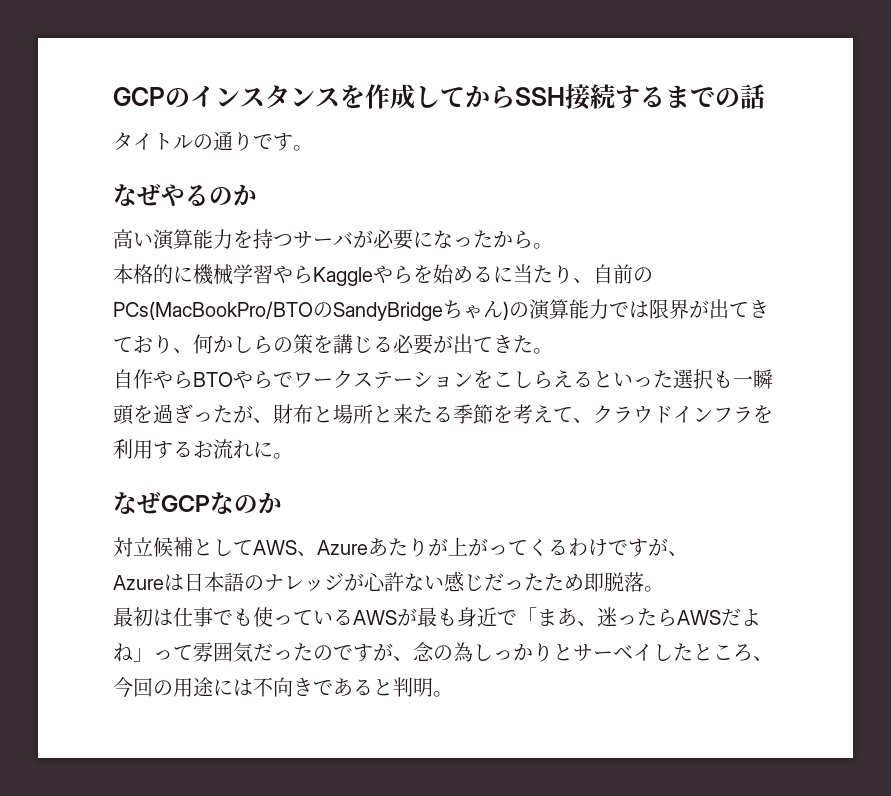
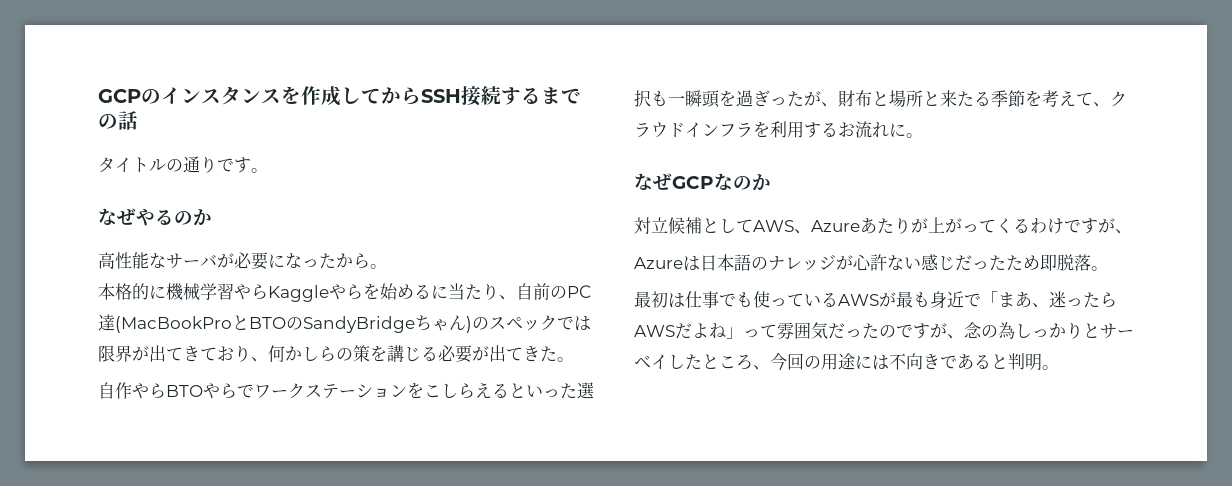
[133,229,293,250] い演算能力を持つ -> [115,252,166,269] 性能な
[113,301,313,320] PCs(MacBookPro/BTO -> [567,285,591,298] [98,314,286,333] PC達(MacBookProとBTO
[529,299,609,320] 演算能力 -> [489,315,557,331] スペック

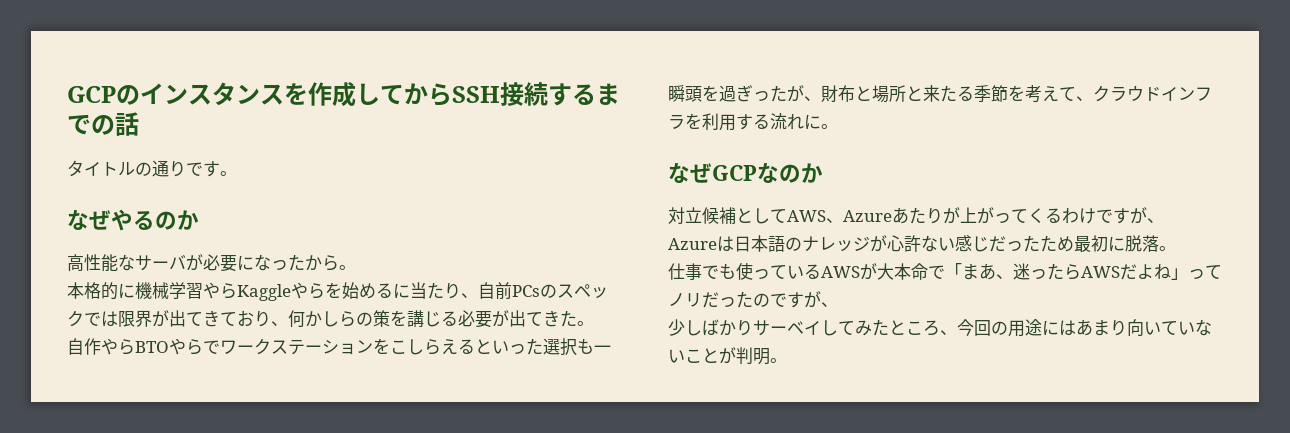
[550,285,591,299] [98,314,472,333] のPC達(MacBookProとBTOのSandyBridgeちゃん) -> [512,285,540,297] PCs
[838,122,855,137] お -> (770, 121) none
[1040,254,1057,271] 即 -> [1074,235,1125,252] 最初に
[634,291,685,308] 最初は -> (1176, 248) none
[896,291,964,308] 最も身近 -> [877,263,928,280] 大本命
[777,322,828,340] 雰囲気 -> [668,293,702,307] ノリ
[964,322,1100,339] 念の為しっかりと -> [668,319,753,336] // 少しばかり
(685, 361) none -> [838,320,872,336] てみ
[889,353,1008,370] 不向きであると -> [1076,319,1212,336] [668,347,736,364] あまり向いていないことが

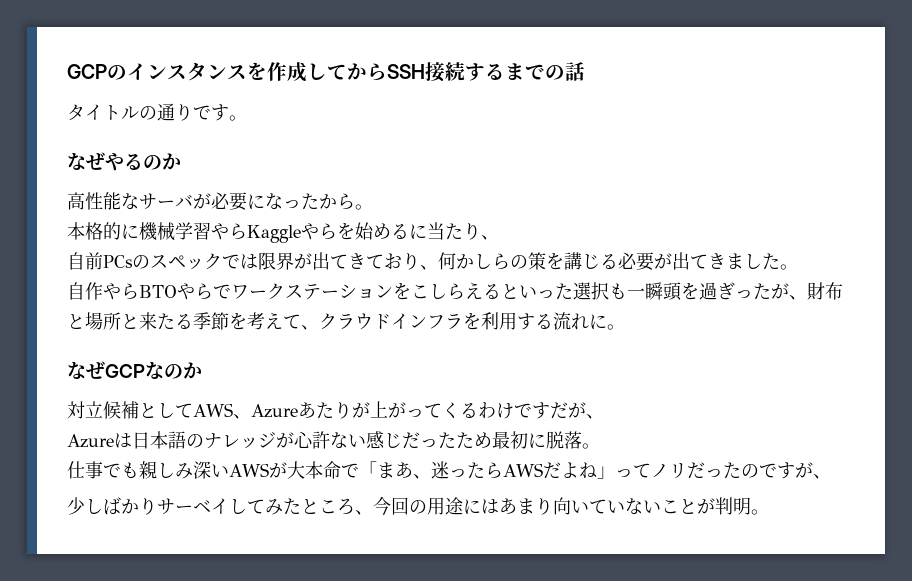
(478, 295) none -> (499, 237) //
(560, 318) none -> [726,253,762,269] まし
(1130, 216) none -> [549,402,568,419] だ
[736,262,821,280] 使っている -> [139,461,229,479] 親しみ深い

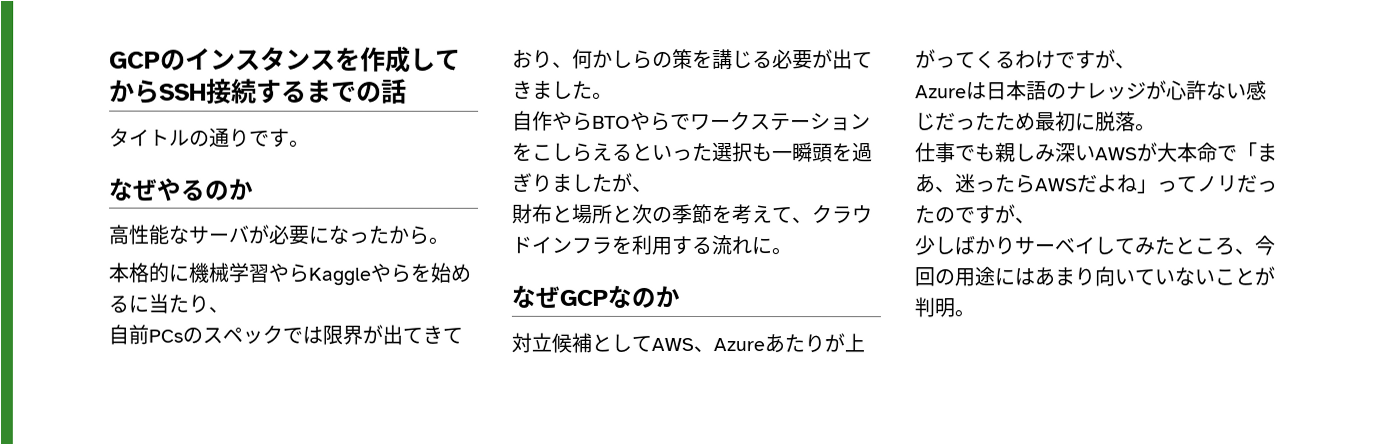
[735,290,753,299] っ -> [532,173,593,193] りまし
(807, 297) none -> (653, 188) //
[139,312,193,330] 来たる -> [631,203,673,224] 次の
[549,402,568,419] だ -> (1096, 60) none

